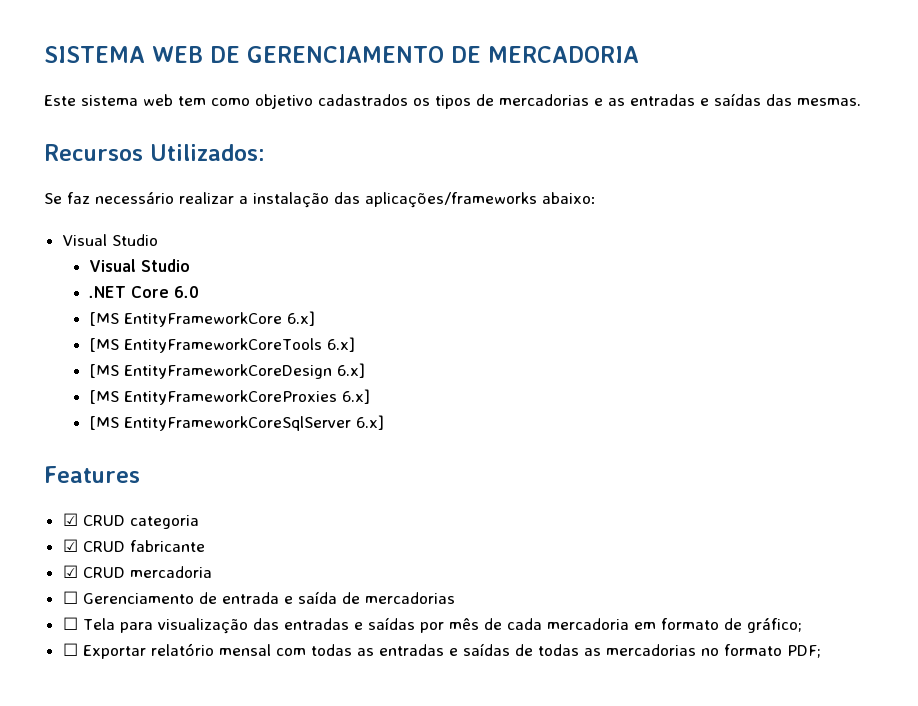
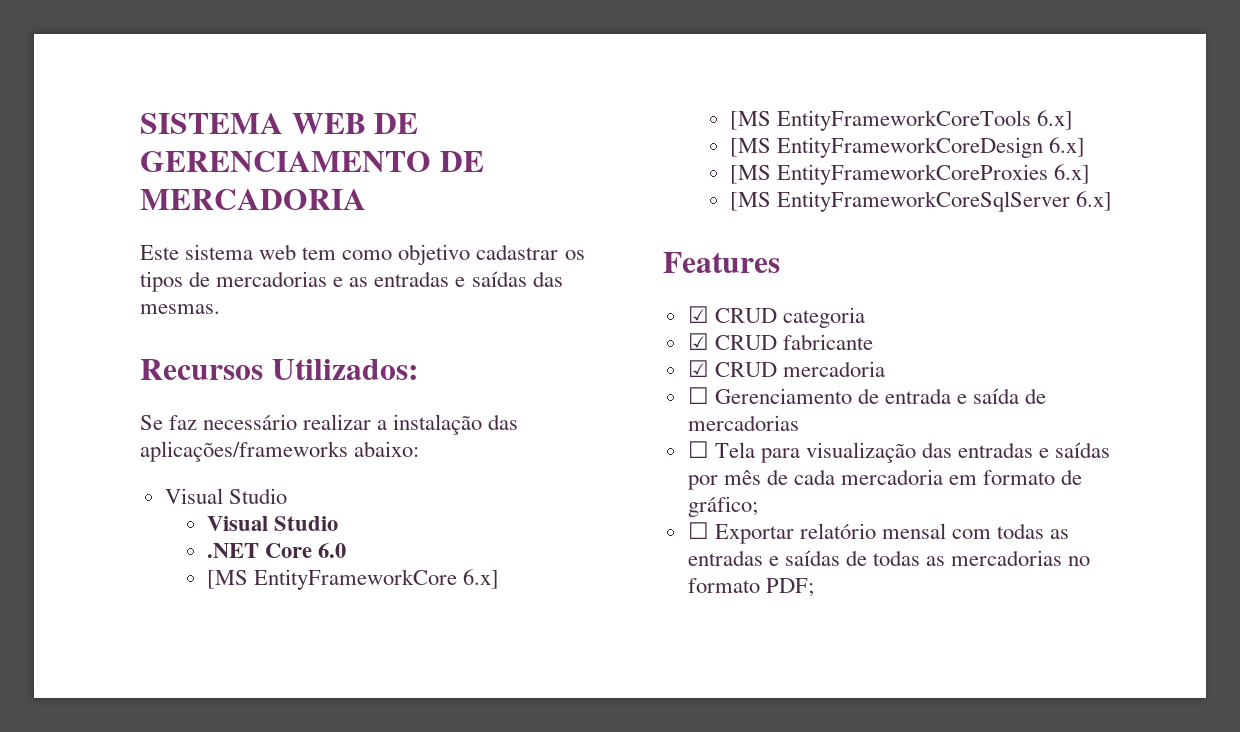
[318,94,408,106] cadastrados -> [476,244,559,260] cadastrar

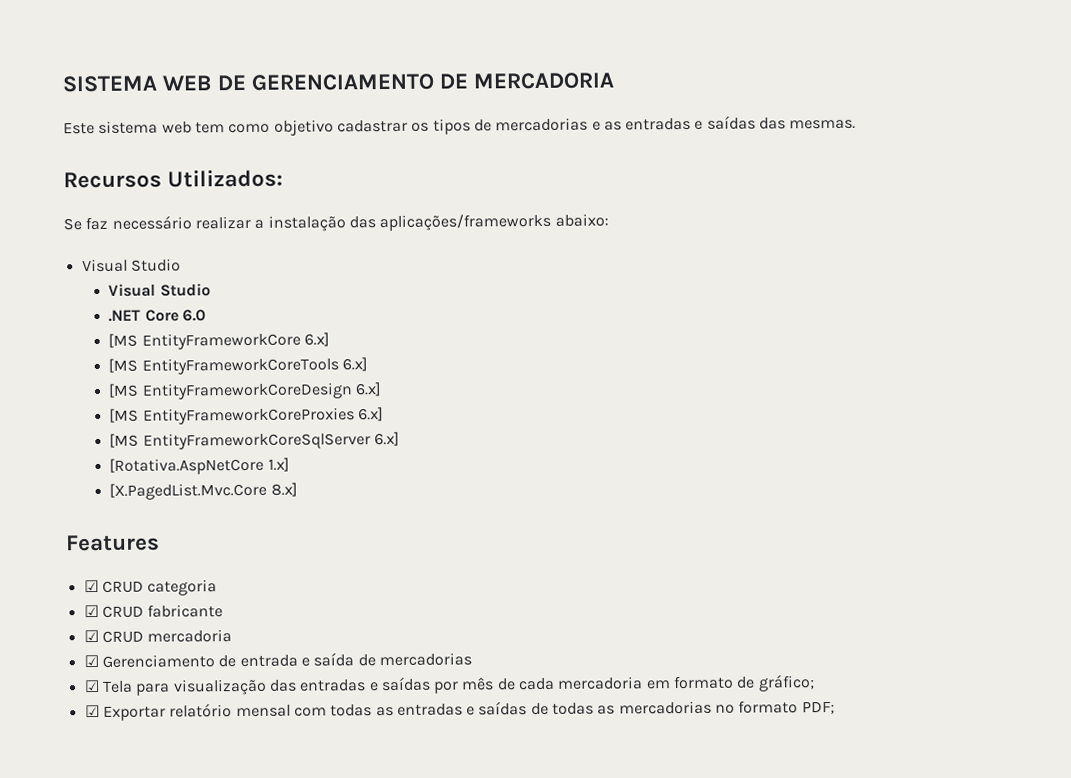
(1113, 201) none -> [109,457,290,475] [109,482,298,500] // [Rotativa.AspNetCore 1.x] // [X.PagedList.Mvc.Core 8.x]
[687,387,709,404] ☐ -> [83,654,99,668] ☑
[687,441,709,458] ☐ -> [83,679,100,693] ☑
[687,522,709,539] ☐ -> [84,704,100,718] ☑

